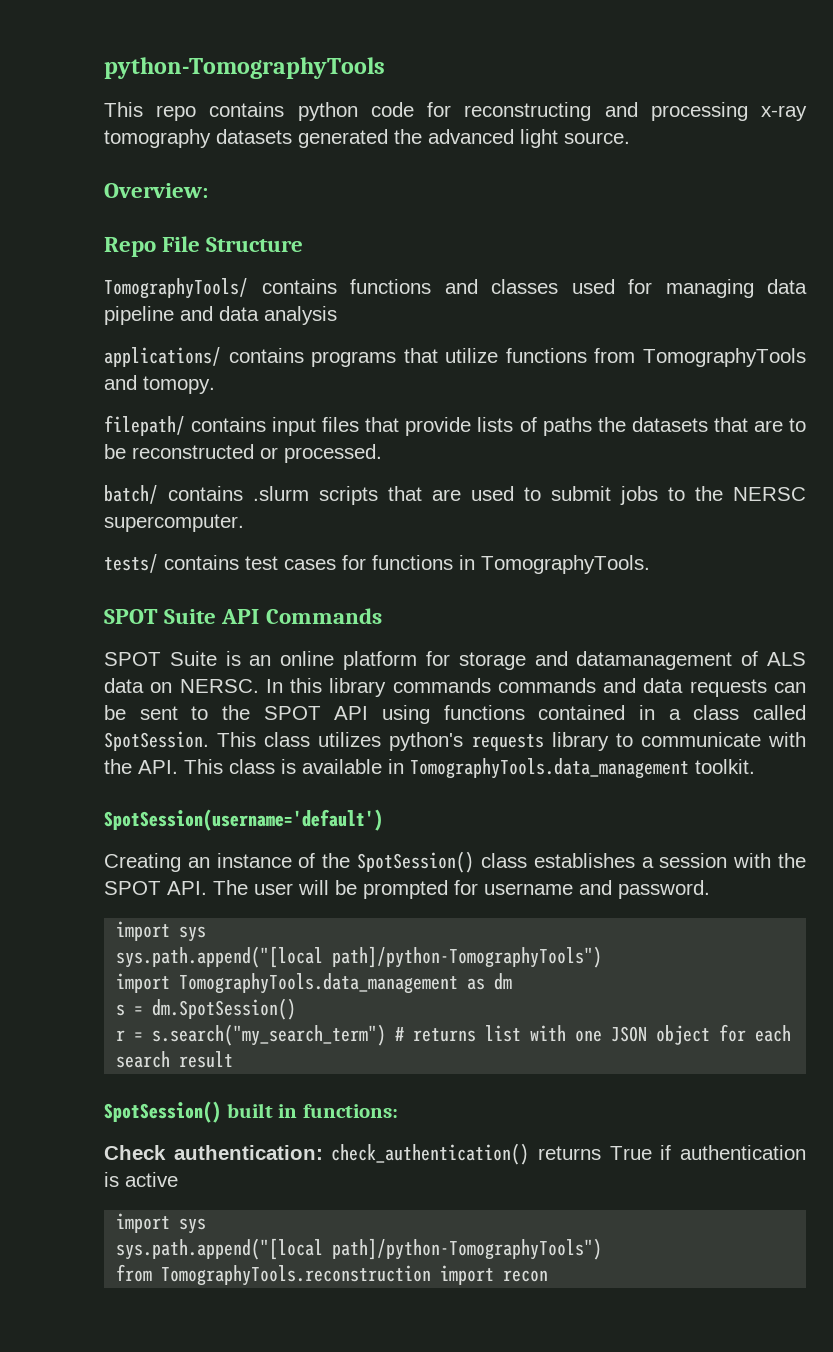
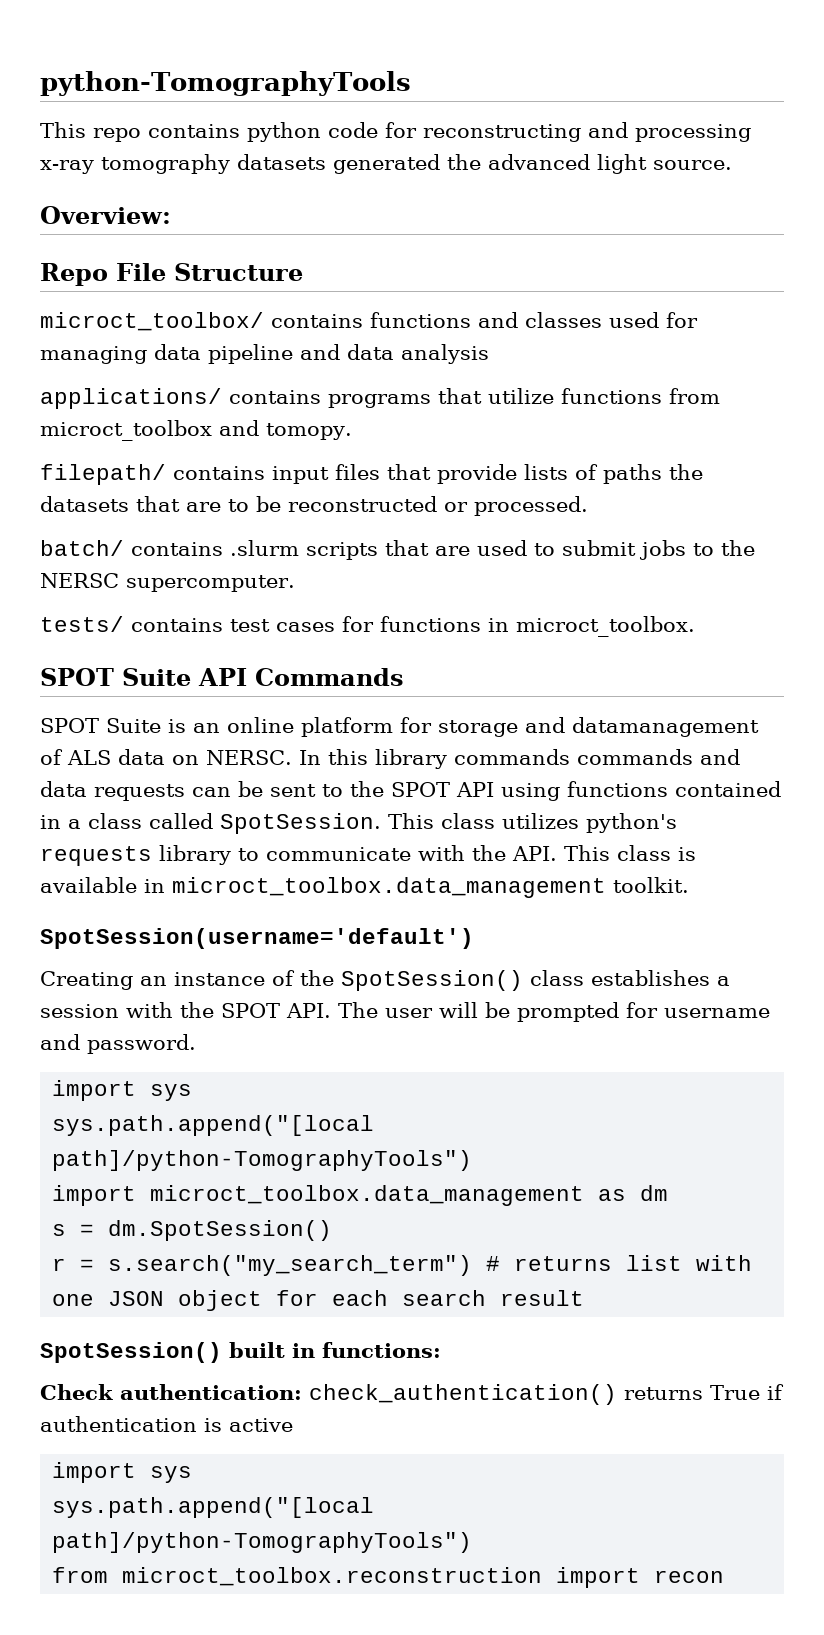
[104,278,248,299] TomographyTools/ -> [40,312,264,331] microct_toolbox/
[642,348,806,367] TomographyTools -> [40,420,212,441] microct_toolbox
[481,555,650,574] TomographyTools. -> [516,616,695,637] microct_toolbox.
[410,758,689,779] TomographyTools.data_management -> [172,877,606,898] microct_toolbox.data_management
[179,973,459,994] TomographyTools.data_management -> [150,1185,585,1206] microct_toolbox.data_management
[161,1265,432,1286] TomographyTools.reconstruction -> [122,1567,543,1586] microct_toolbox.reconstruction

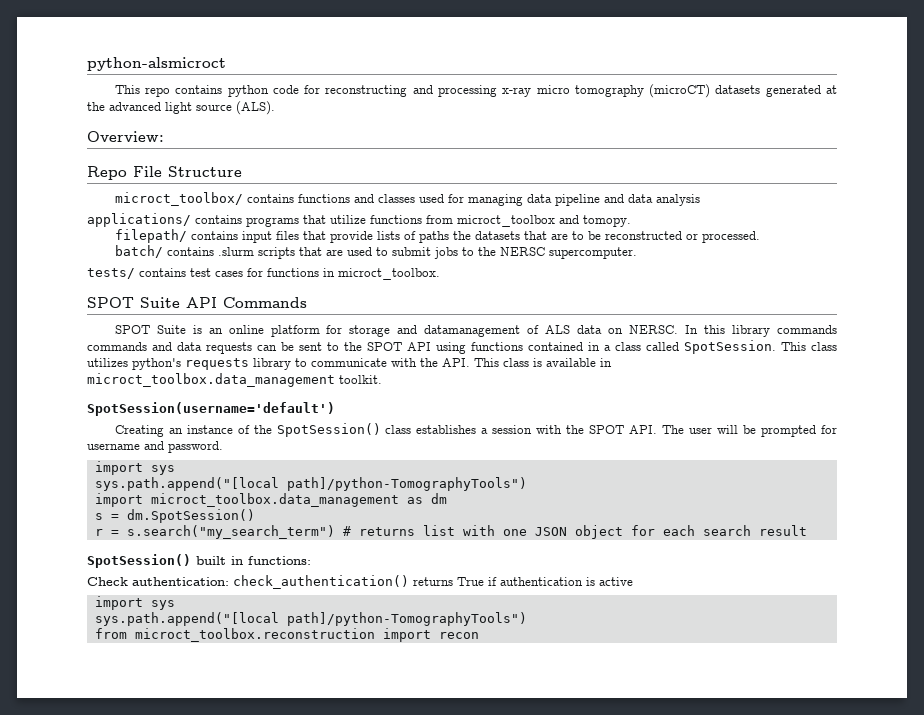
[40,71,411,96] python-TomographyTools -> [87,57,226,71] python-alsmicroct
[101,154,230,174] tomography -> [536,84,711,98] micro tomography (microCT)
(440, 164) none -> [825,85,837,94] at
[653,160,732,170] source. -> [196,101,275,115] source (ALS).

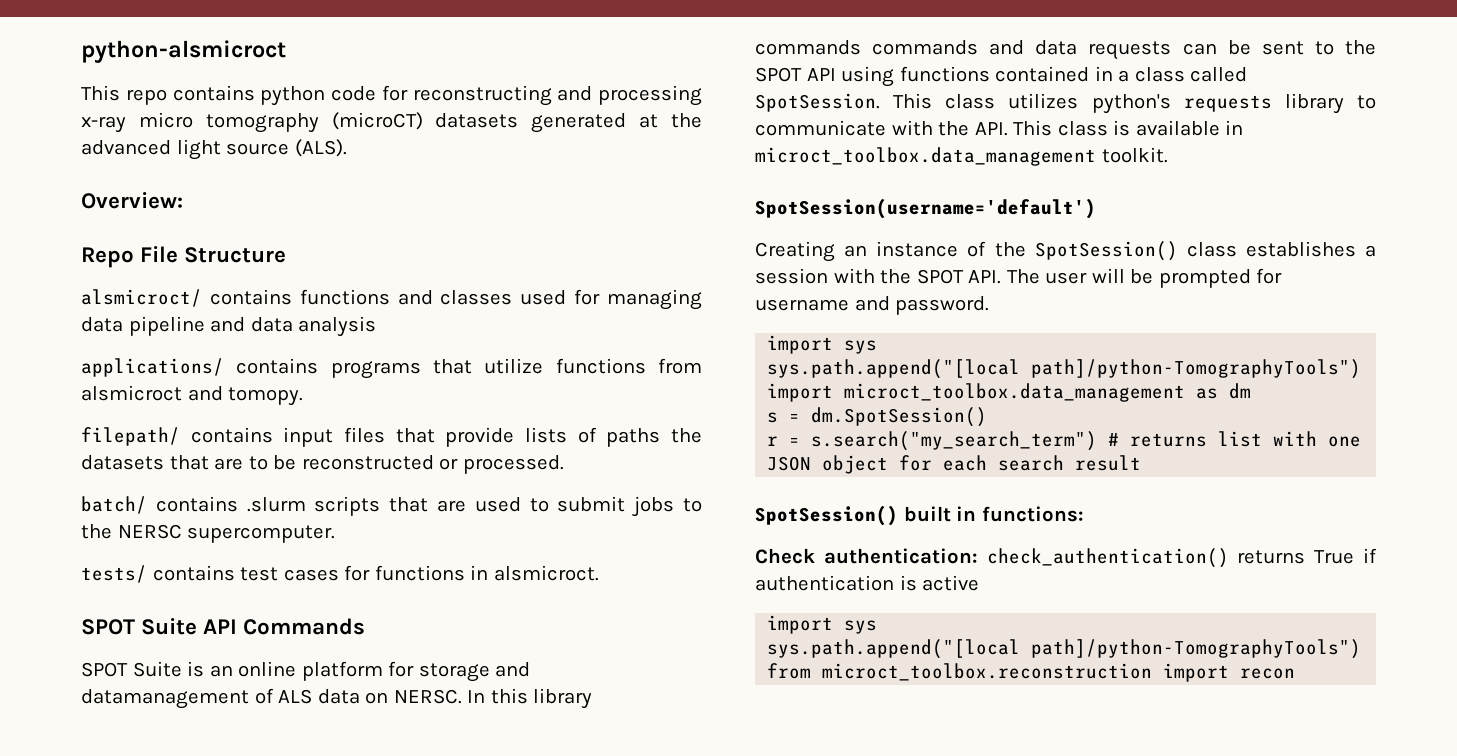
[114,192,243,206] microct_toolbox/ -> [81,289,202,307] alsmicroct/
[457,215,555,227] microct_toolbox -> [81,385,182,401] alsmicroct
[338,268,440,280] microct_toolbox. -> [493,565,599,581] alsmicroct.

